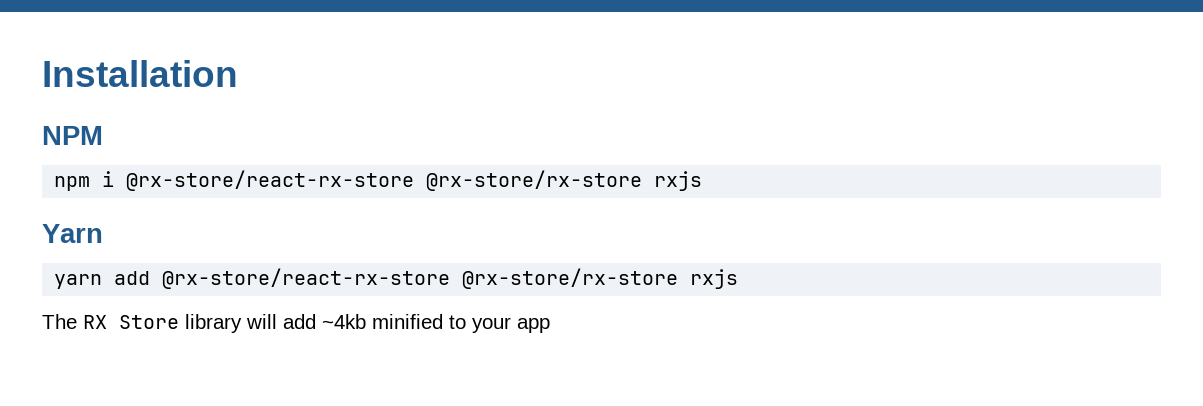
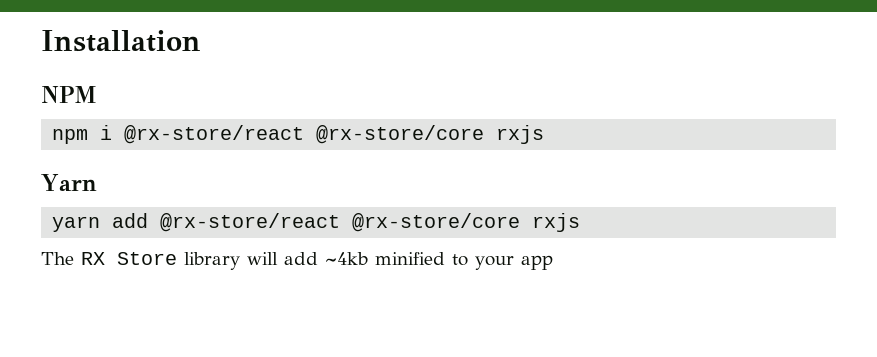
[126,170,643,191] @rx-store/react-rx-store @rx-store/rx-store -> [124,125,485,144] @rx-store/react @rx-store/core
[162,268,679,289] @rx-store/react-rx-store @rx-store/rx-store -> [160,213,521,232] @rx-store/react @rx-store/core

